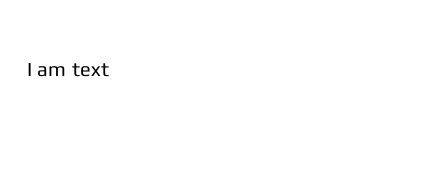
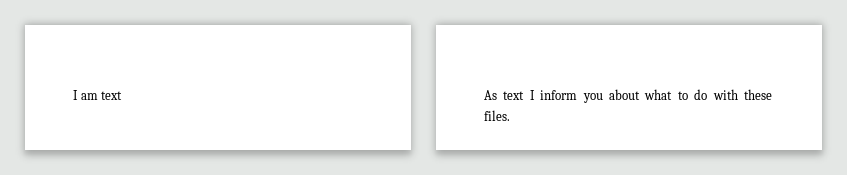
(109, 70) none -> [484,89,772,103] [484,110,510,121] // As text I inform you about what to do with these files.

